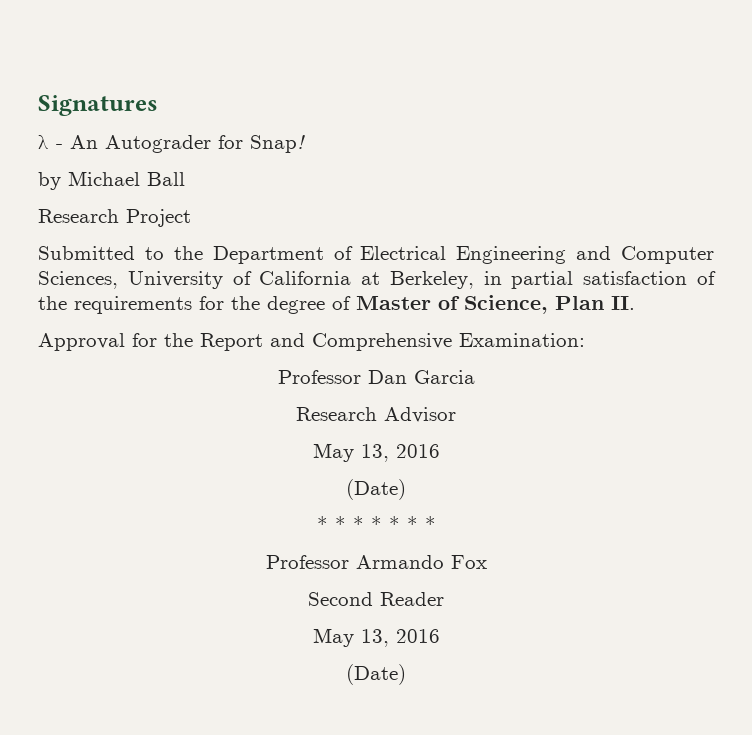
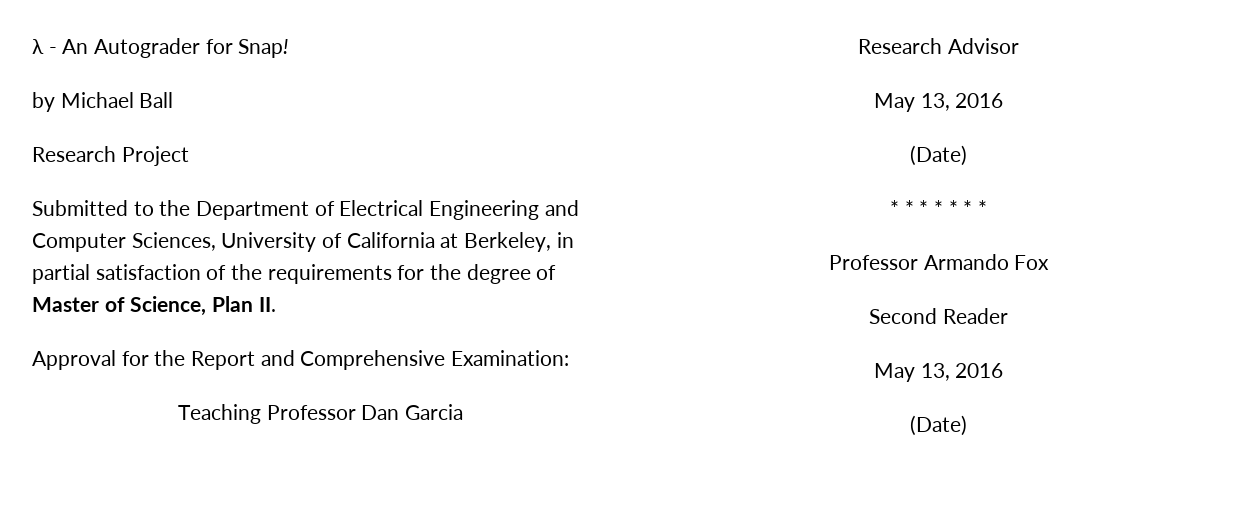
[38,95,158,116] Signatures // -> (32, 46) none
(585, 340) none -> [177,404,261,424] Teaching

